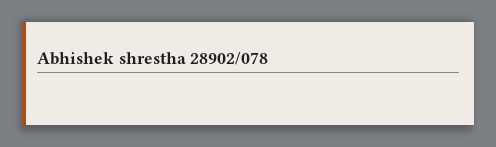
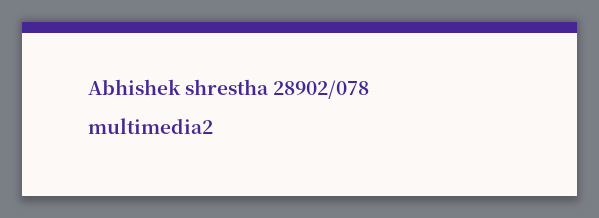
(269, 58) none -> [88,118,213,134] // multimedia2

